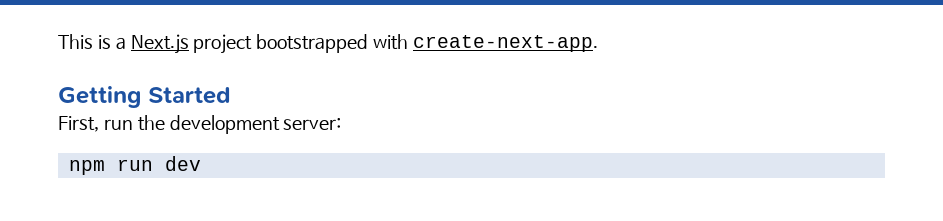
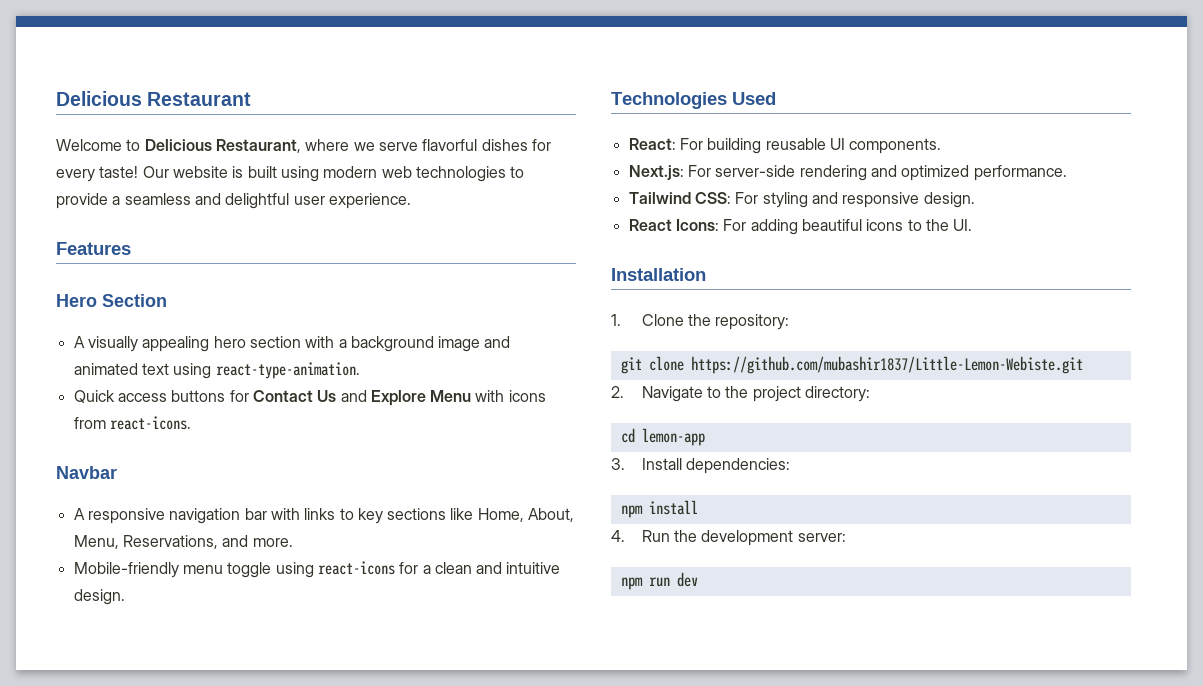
[58,34,599,54] [58,86,231,108] [58,116,133,132] This is a Next.js project bootstrapped with create-next-app. // Getting Started // First, run -> [56,91,252,106] [56,139,551,153] [56,166,525,182] [56,193,411,209] [56,242,131,255] [56,294,167,307] [73,336,511,352] [73,362,360,379] [73,390,546,406] [73,416,191,430] [56,466,117,479] [73,508,575,524] [73,535,293,549] [73,561,561,578] [73,589,125,605] [611,92,776,109] [628,138,942,154] [628,165,1067,181] [628,192,975,208] [628,219,973,235] [611,268,706,281] [611,314,790,330] [620,356,1083,374] [611,386,870,402] [620,428,705,446] [611,458,790,474] [620,500,698,518] [611,530,670,542] Delicious Restaurant // Welcome to Delicious Restaurant, where we serve flavorful dishes for every taste! Our website is built using modern web technologies to provide a seamless and delightful user experience. // Features // Hero Section // A visually appealing hero section with a background image and animated text using react-type-animation. // Quick access buttons for Contact Us and Explore Menu with icons from react-icons. // Navbar // A responsive navigation bar with links to key sections like Home, About, Menu, Reservations, and more. // Mobile-friendly menu toggle using react-icons for a clean and intuitive design. // Technologies Used // React: For building reusable UI components. // Next.js: For server-side rendering and optimized performance. // Tailwind CSS: For styling and responsive design. // React Icons: For adding beautiful icons to the UI. // Installation // 1. Clone the repository: // git clone https://github.com/mubashir1837/Little-Lemon-Webiste.git // 2. Navigate to the project directory: // cd lemon-app // 3. Install dependencies: // npm install // 4. Run

